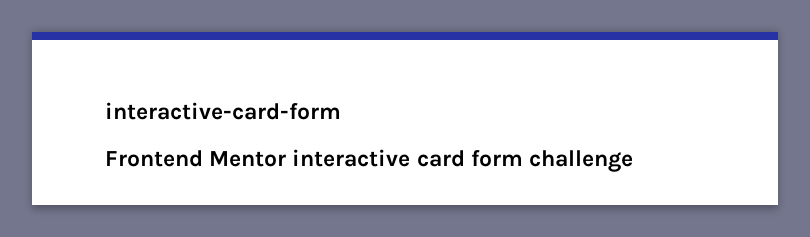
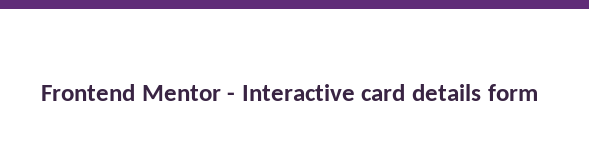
[105,102,341,120] interactive-card-form // -> (41, 92) none
[292,149,634,172] interactive card form challenge -> [227,84,538,101] - Interactive card details form

